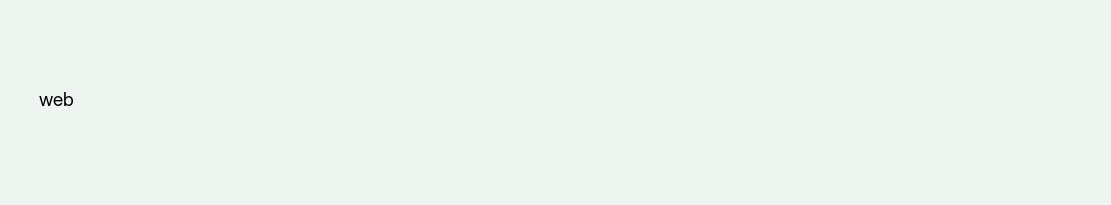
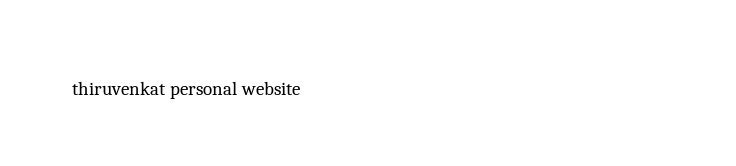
[39,92,74,106] web -> [72,81,301,99] thiruvenkat personal website

